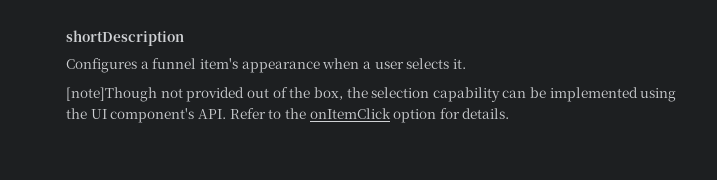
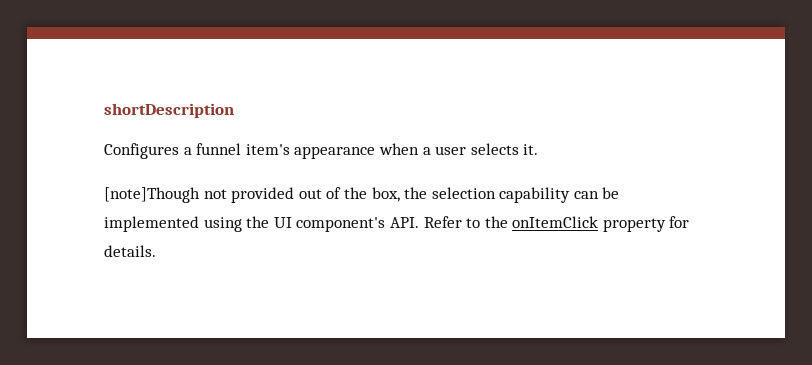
[393,109,437,123] option -> [602,218,666,232] property

